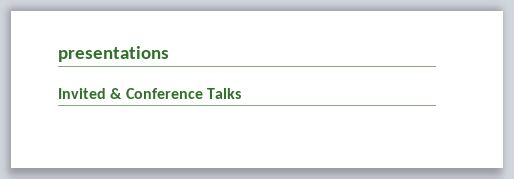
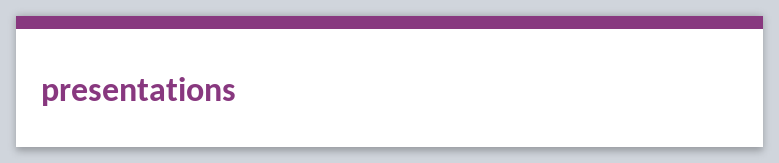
[58,88,241,99] // Invited & Conference Talks -> (236, 91) none

